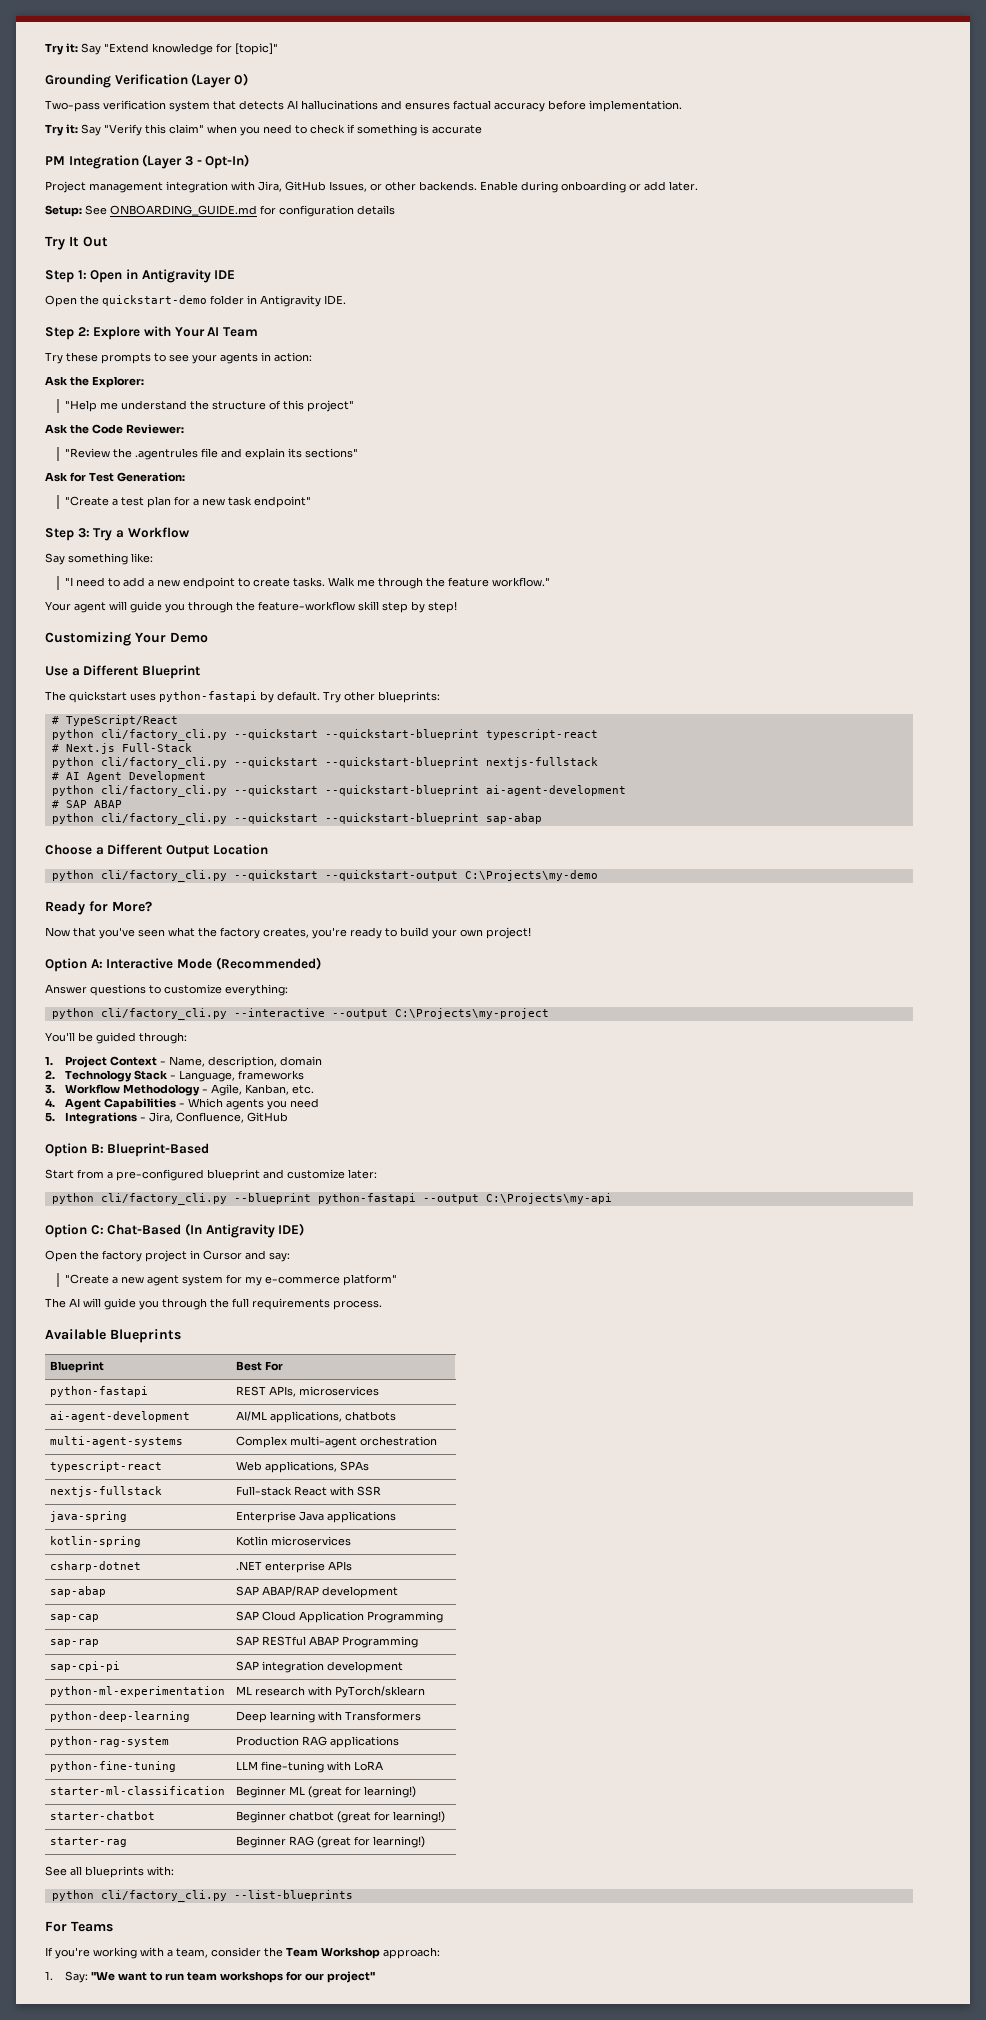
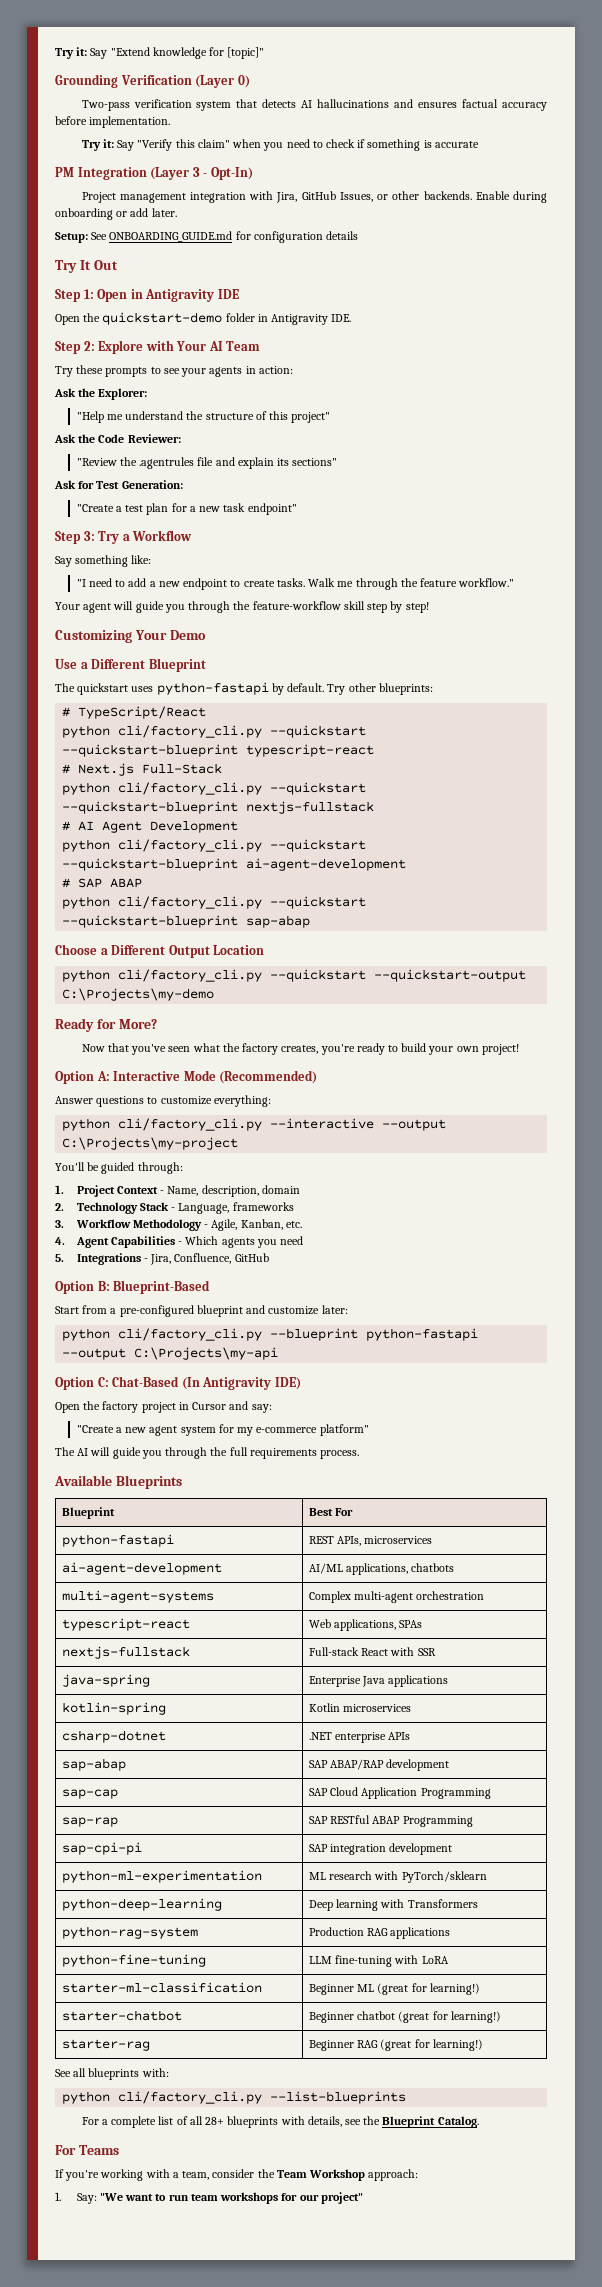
(353, 1895) none -> [81,2116,479,2128] // For a complete list of all 28+ blueprints with details, see the Blueprint Catalog.

